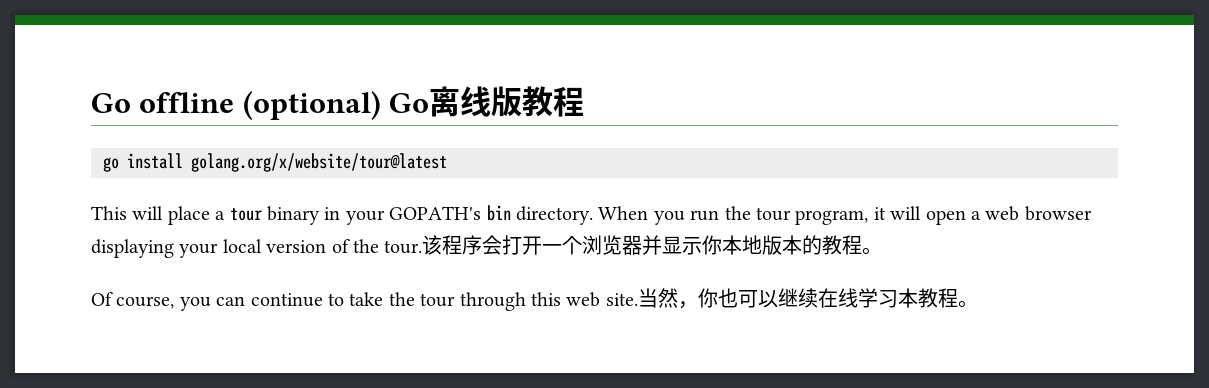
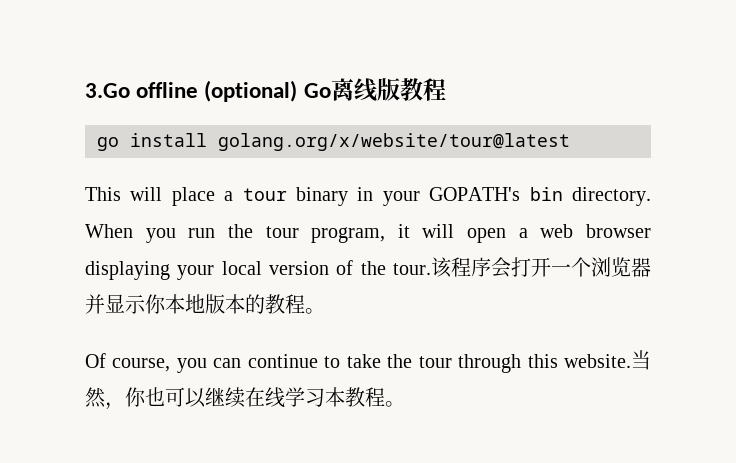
[91,93,131,113] Go -> [85,83,130,98] 3.Go
[566,292,638,307] web site. -> [564,354,631,368] website.

